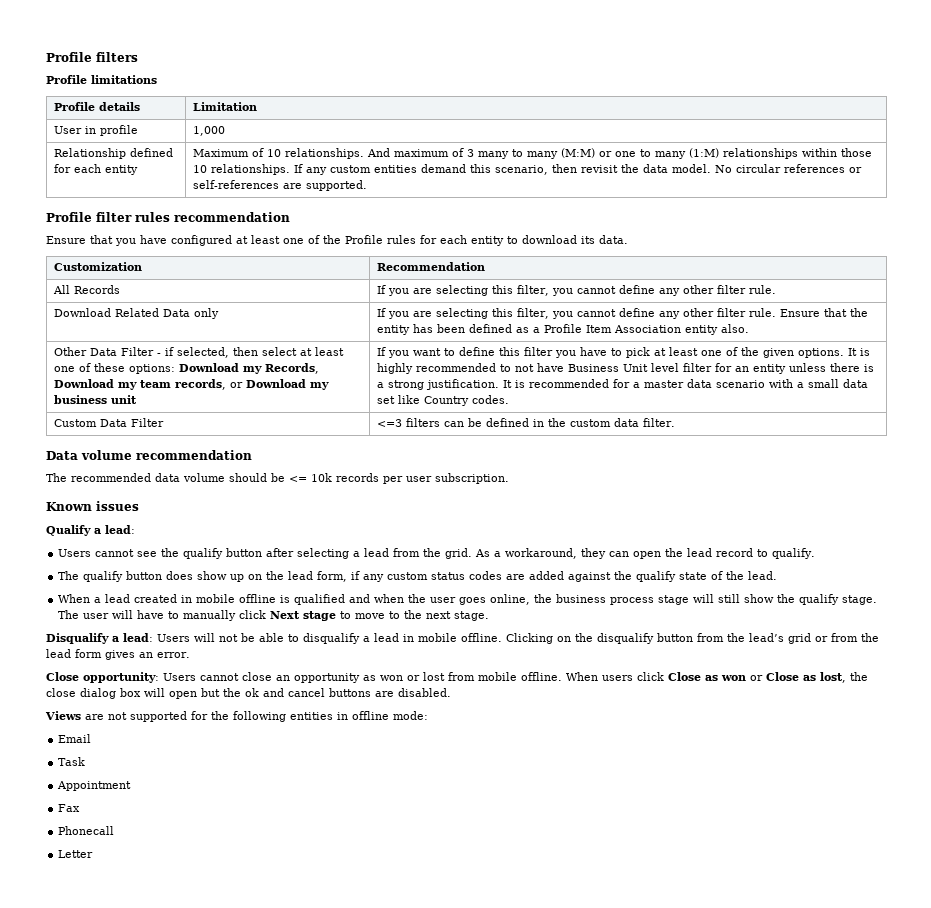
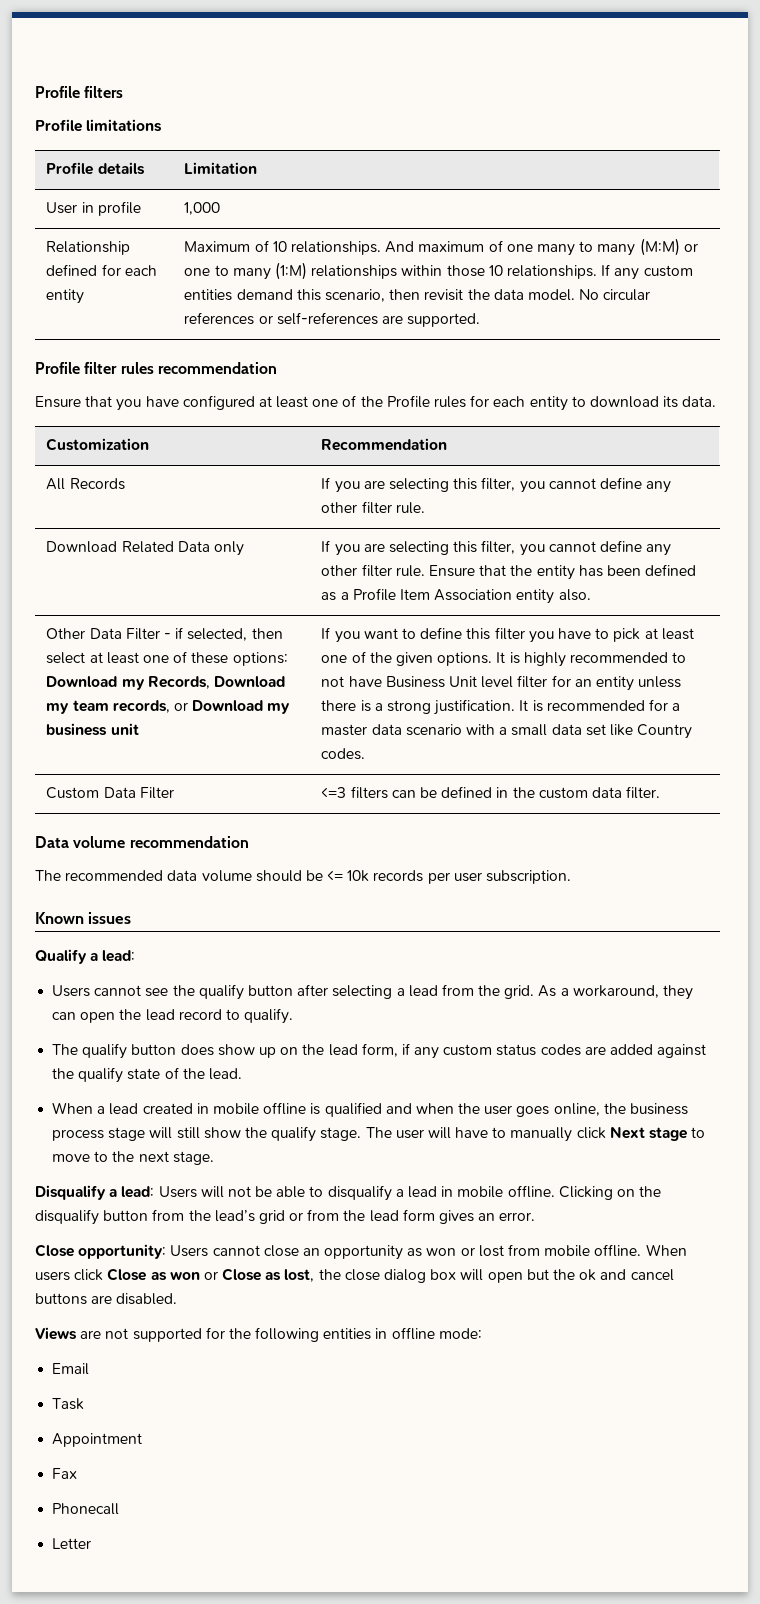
[466,149,474,157] 3 -> [506,244,533,252] one

